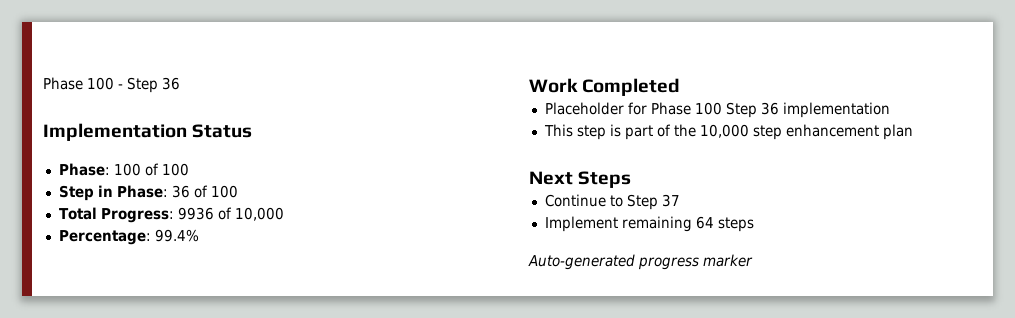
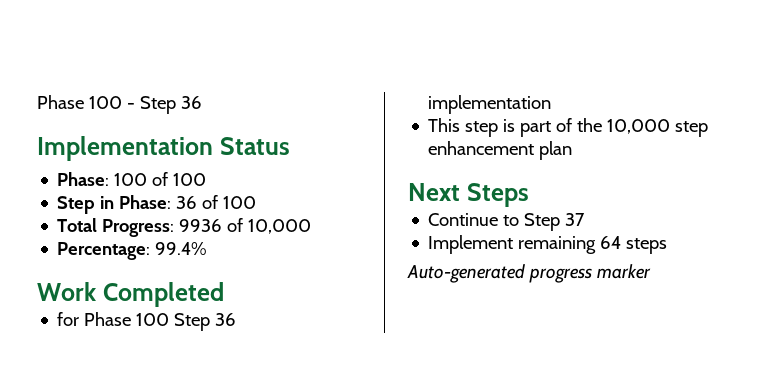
[544,102,624,115] Placeholder -> (224, 294) none

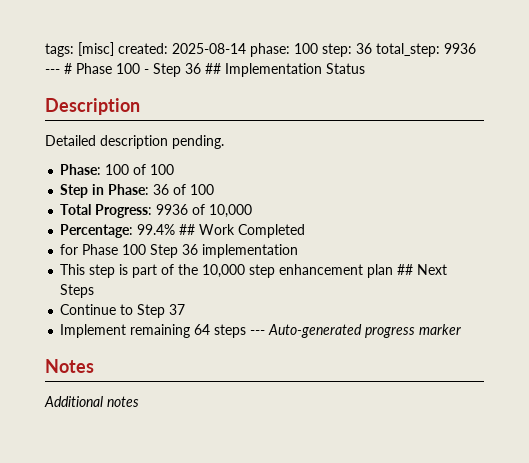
(37, 102) none -> [45,42,476,57] [45,63,72,74] tags: [misc] created: 2025-08-14 phase: 100 step: 36 total_step: 9936 --- #
(202, 102) // -> [205,63,221,74] ##
(290, 146) none -> [45,98,140,115] [45,135,224,149] // Description // Detailed description pending.
(208, 248) // -> [179,224,196,235] ##
(573, 150) // -> [397,264,414,275] ##
(668, 246) // -> [250,330,266,335] ---
(651, 271) none -> [45,359,94,373] [44,396,139,407] // Notes // Additional notes

